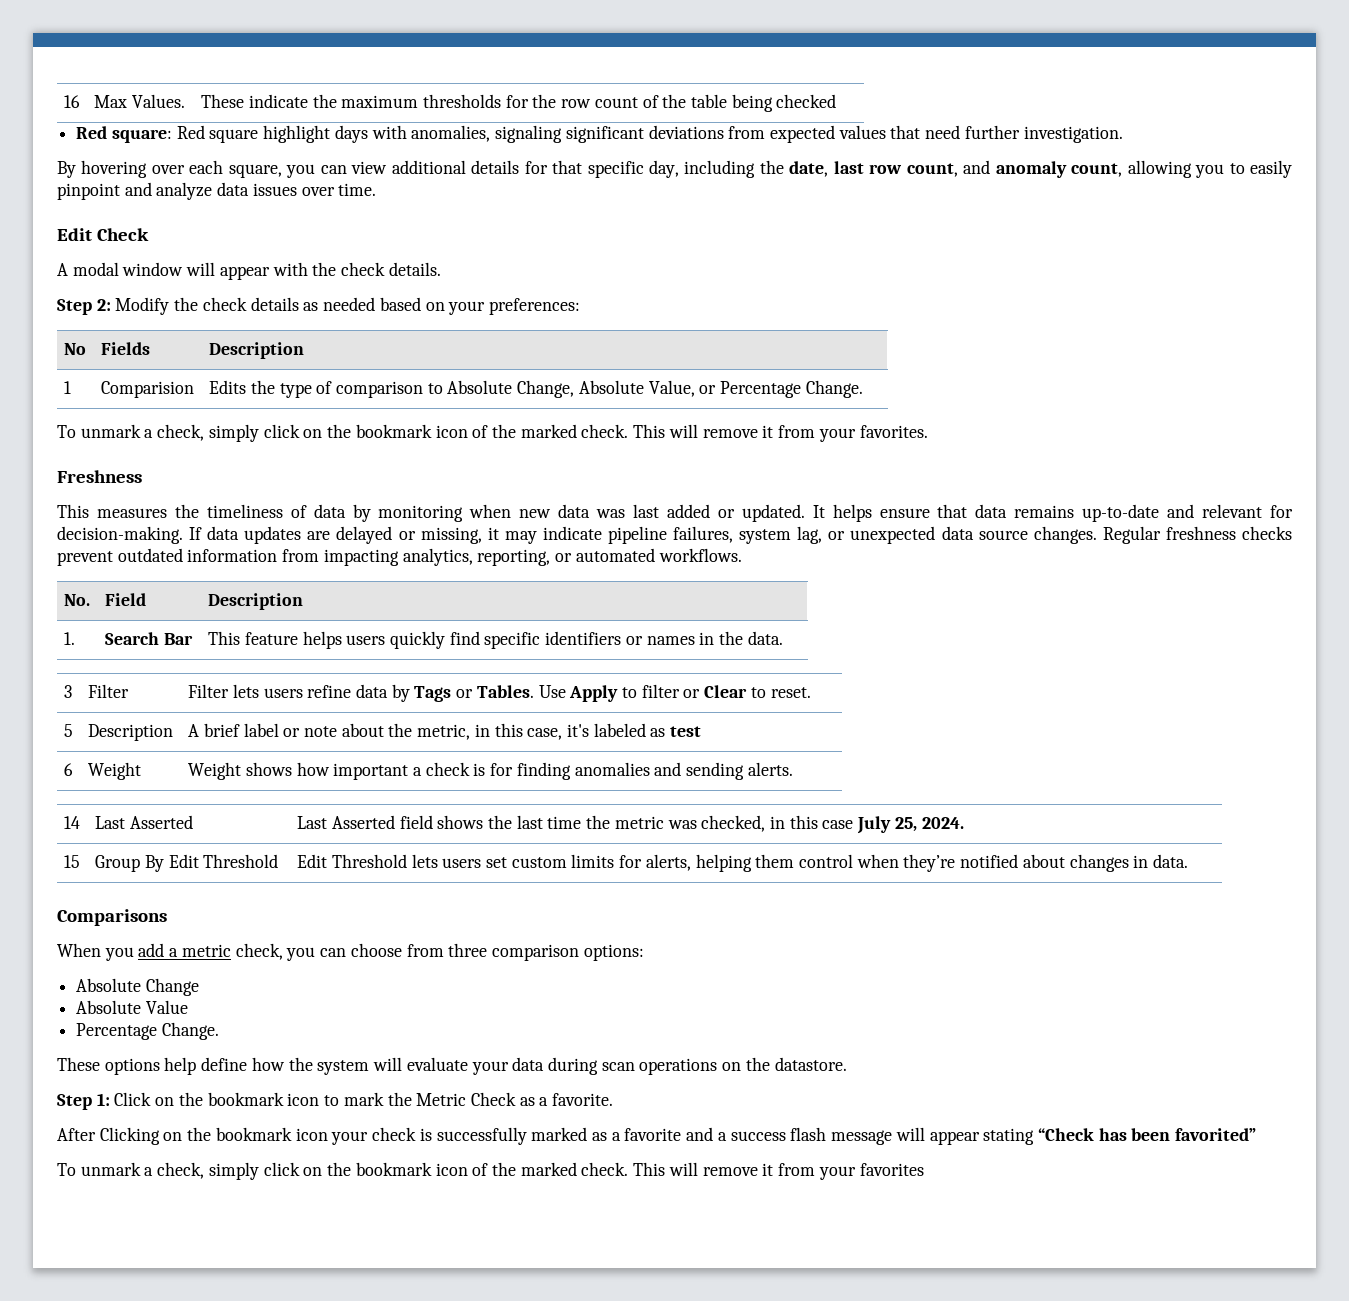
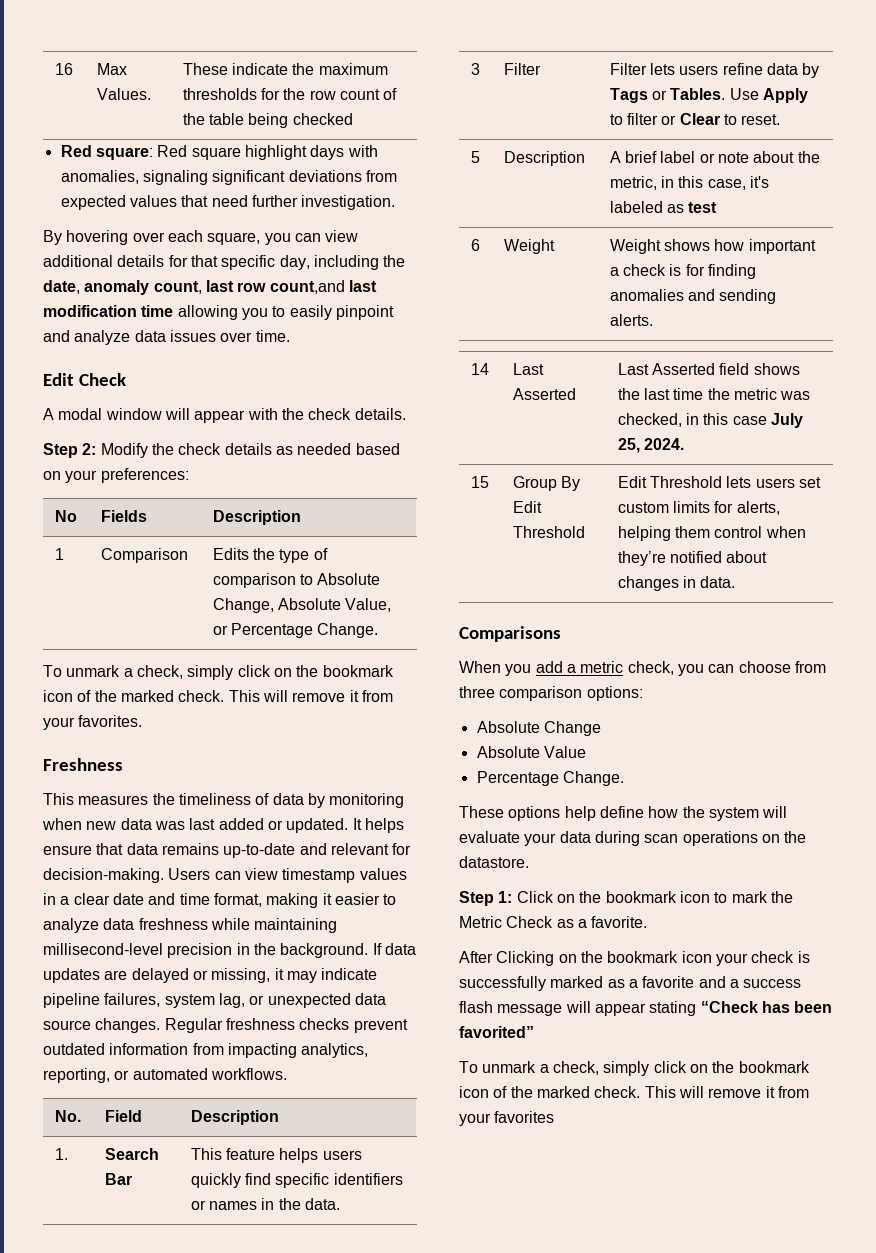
[833,160,1123,178] last row count, and anomaly count, -> [84,280,377,295] [43,305,174,317] anomaly count, last row count,and last modification time
[101,381,195,398] Comparision -> [100,548,188,563] Comparison
(183, 535) none -> [168,868,407,883] [43,893,397,908] [43,918,338,933] [43,943,369,958] Users can view timestamp values in a clear date and time format, making it easier to analyze data freshness while maintaining millisecond-level precision in the background.

